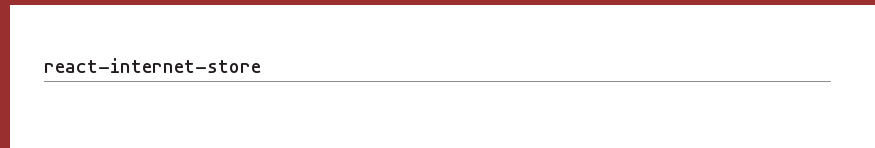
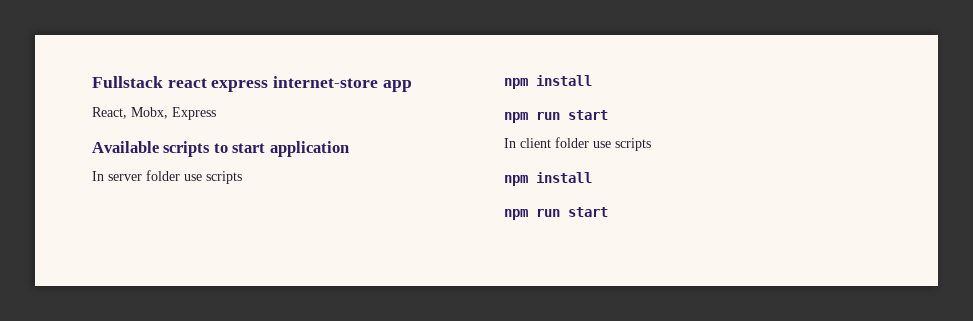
[44,58,261,73] react-internet-store -> [92,76,412,92] [92,107,216,120] [92,141,349,157] [92,170,242,184] [504,75,592,89] [504,110,608,123] [504,137,651,151] [504,172,592,186] [504,207,608,220] Fullstack react express internet-store app // React, Mobx, Express // Available scripts to start application // In server folder use scripts // npm install // npm run start // In client folder use scripts // npm install // npm run start

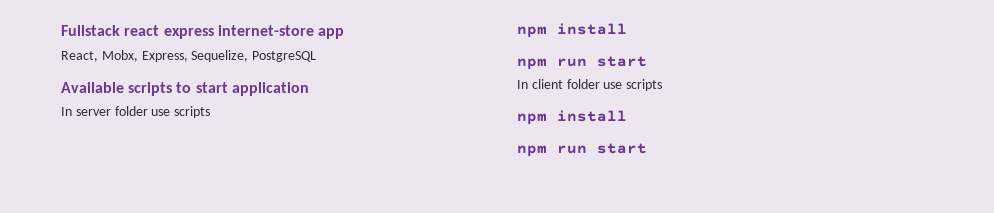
[172,107,216,120] Express -> [141,50,317,62] Express, Sequelize, PostgreSQL

